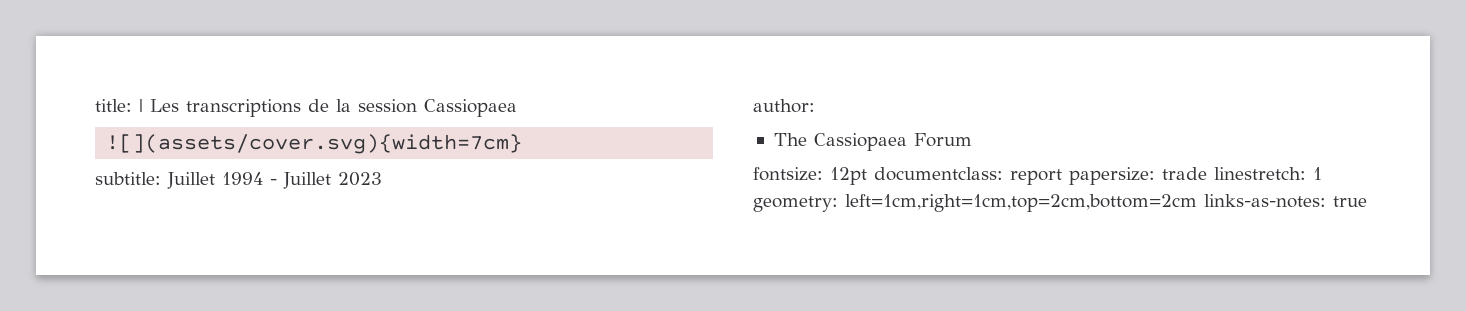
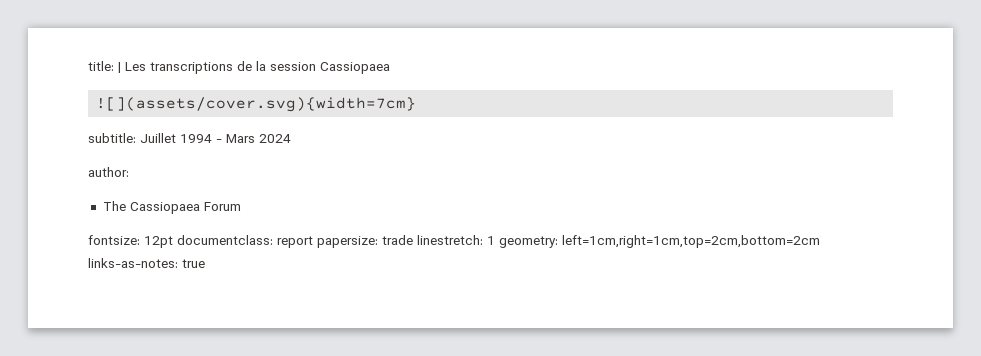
[283,172,382,189] Juillet 2023 -> [226,134,291,143] Mars 2024

